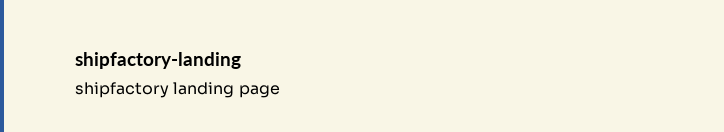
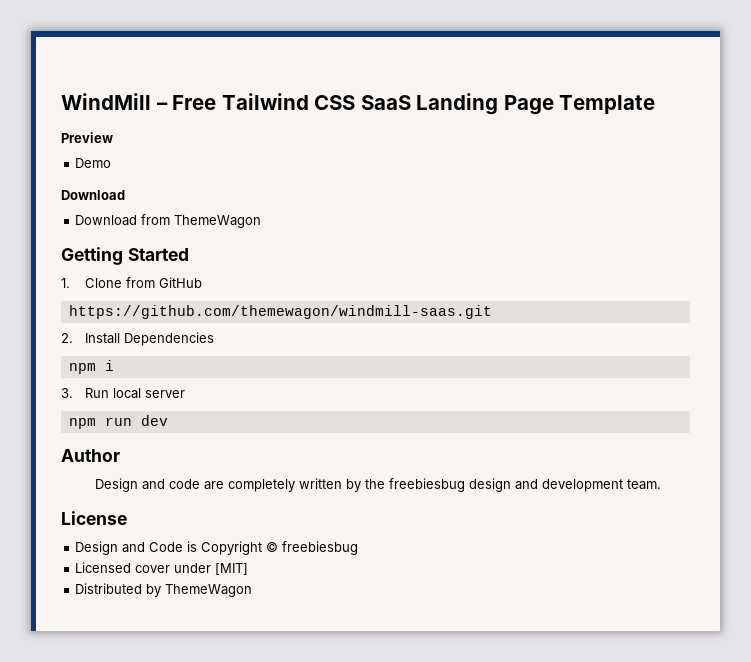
[75,52,241,69] [75,82,280,98] shipfactory-landing // shipfactory landing page -> [61,93,656,115] [61,132,113,143] [75,158,112,168] [61,190,125,200] [75,214,262,228] [61,247,189,265] [61,277,202,288] [68,305,492,319] [61,332,214,346] [68,360,114,374] [61,388,185,399] [68,415,168,429] [61,449,120,462] [94,478,661,492] [61,511,127,525] [75,541,359,555] [75,562,249,575] [75,583,253,597] WindMill – Free Tailwind CSS SaaS Landing Page Template // Preview // Demo // Download // Download from ThemeWagon // Getting Started // 1. Clone from GitHub // https://github.com/themewagon/windmill-saas.git // 2. Install Dependencies // npm i // 3. Run local server // npm run dev // Author // Design and code are completely written by the freebiesbug design and development team. // License // Design and Code is Copyright © freebiesbug // Licensed cover under [MIT] // Distributed by ThemeWagon

